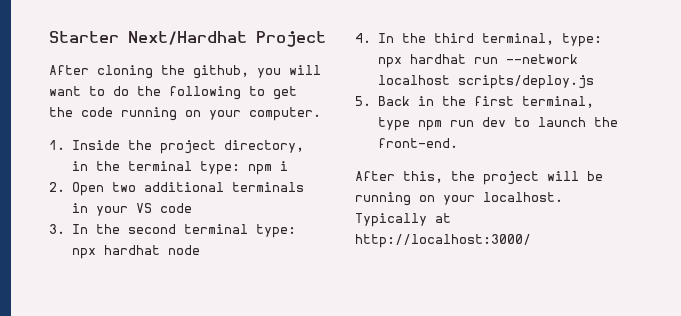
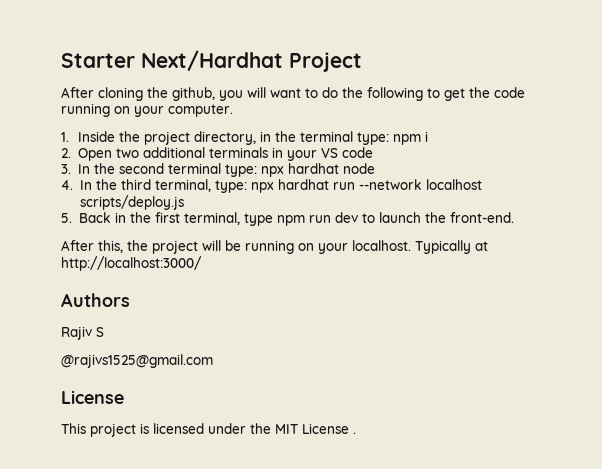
(531, 241) none -> [61,293,130,307] [61,326,104,340] [61,354,213,368] [61,390,124,404] [61,423,356,437] // Authors // Rajiv S // @rajivs1525@gmail.com // License // This project is licensed under the MIT License .

